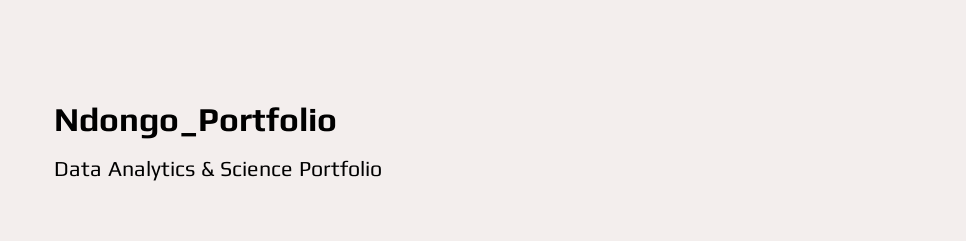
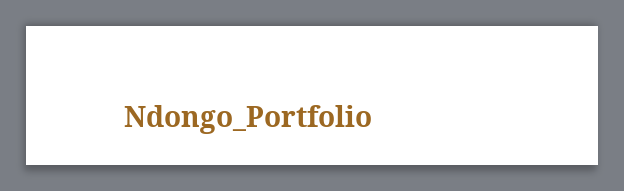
[54,160,383,181] // Data Analytics & Science Portfolio -> (372, 119) none

